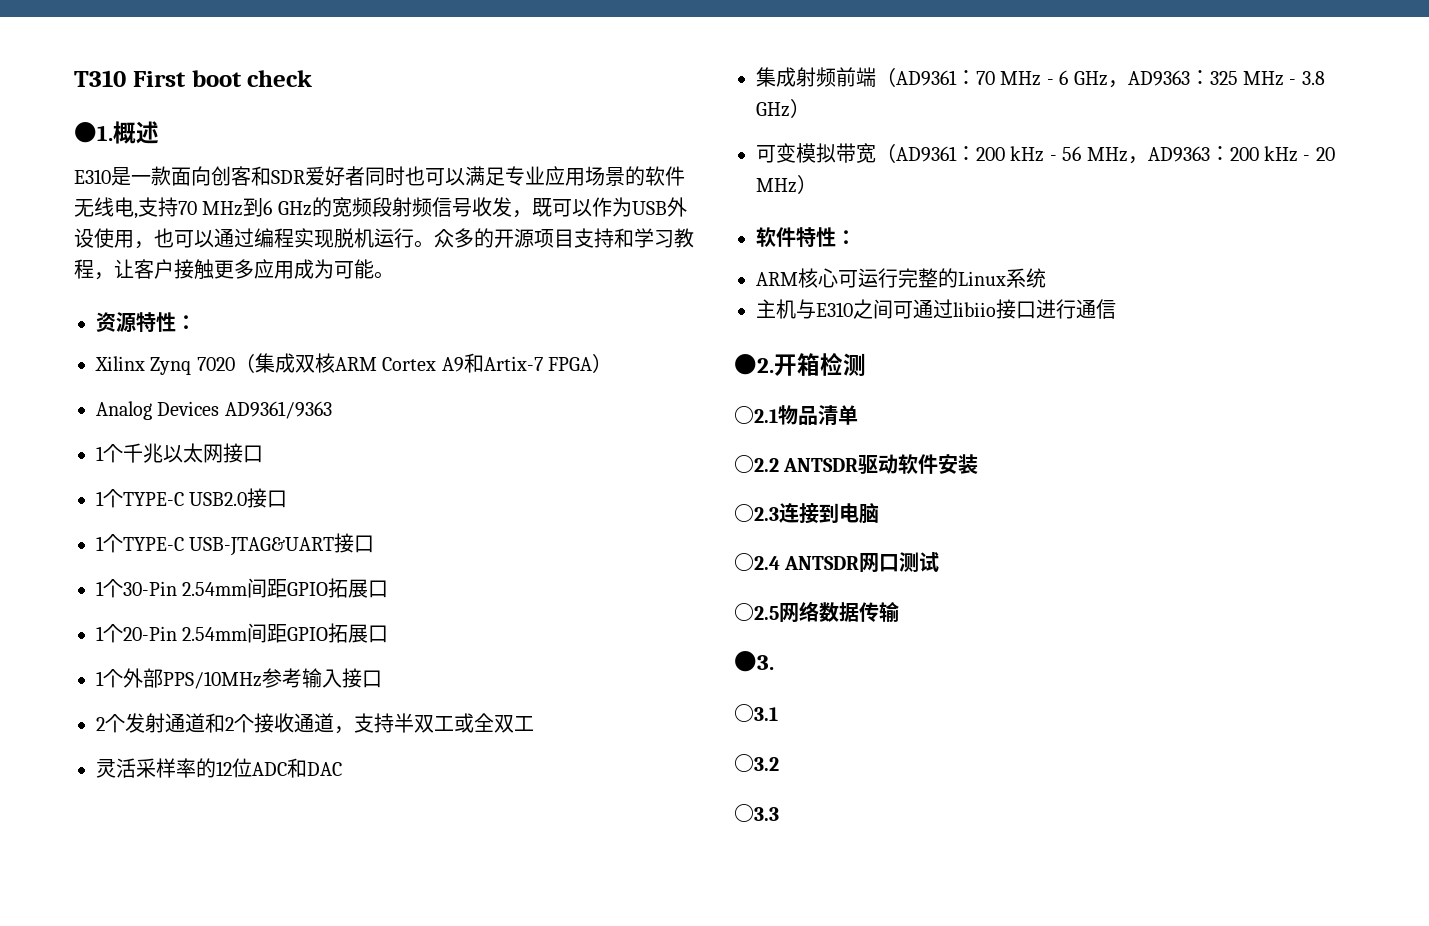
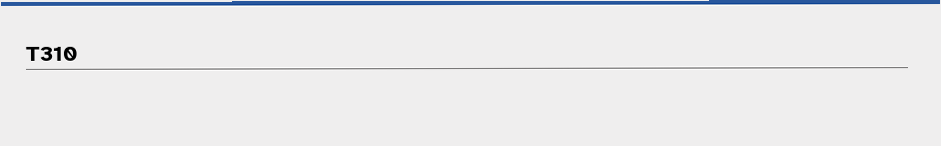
[132,70,313,87] [74,121,159,144] [74,166,685,186] [74,197,687,219] [74,228,694,249] [74,259,394,280] [96,312,196,333] [95,353,612,375] [96,401,332,420] [96,443,263,463] [96,488,288,508] [96,533,375,556] [96,578,389,598] [96,623,389,643] [96,668,382,689] [96,713,534,734] [96,758,342,778] [756,67,1325,88] [756,98,810,118] [756,143,1335,164] [756,174,817,194] [756,227,856,248] [756,268,1046,288] [756,299,1116,319] [734,352,866,376] [734,405,858,426] [734,454,979,474] [734,503,879,524] [734,552,940,573] [734,601,899,623] [734,651,774,672] [734,704,778,722] [734,754,779,772] [734,804,779,822] First boot check // ●1.概述 // E310是一款面向创客和SDR爱好者同时也可以满足专业应用场景的软件无线电,支持70 MHz到6 GHz的宽频段射频信号收发，既可以作为USB外设使用，也可以通过编程实现脱机运行。众多的开源项目支持和学习教程，让客户接触更多应用成为可能。 // 资源特性： // Xilinx Zynq 7020（集成双核ARM Cortex A9和Artix-7 FPGA） // Analog Devices AD9361/9363 // 1个千兆以太网接口 // 1个TYPE-C USB2.0接口 // 1个TYPE-C USB-JTAG&UART接口 // 1个30-Pin 2.54mm间距GPIO拓展口 // 1个20-Pin 2.54mm间距GPIO拓展口 // 1个外部PPS/10MHz参考输入接口 // 2个发射通道和2个接收通道，支持半双工或全双工 // 灵活采样率的12位ADC和DAC // 集成射频前端（AD9361：70 MHz - 6 GHz，AD9363：325 MHz - 3.8 GHz） // 可变模拟带宽（AD9361：200 kHz - 56 MHz，AD9363：200 kHz - 20 MHz） // 软件特性： // ARM核心可运行完整的Linux系统 // 主机与E310之间可通过libiio接口进行通信 // ●2.开箱检测 // ○2.1物品清单 // ○2.2 ANTSDR驱动软件安装 // ○2.3连接到电脑 // ○2.4 ANTSDR网口测试 // ○2.5网络数据传输 // ●3. // ○3.1 // ○3.2 // ○3.3 -> (77, 53) none

